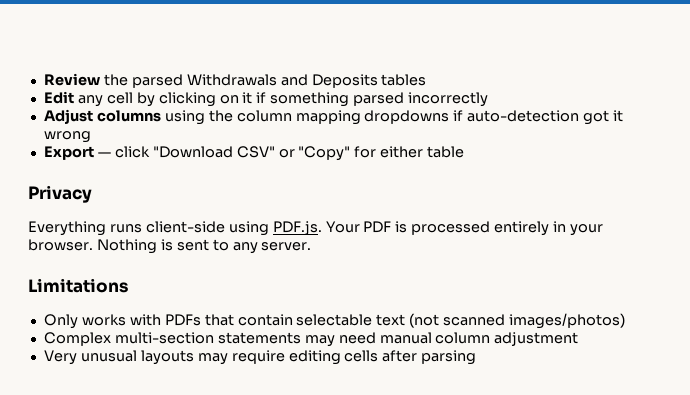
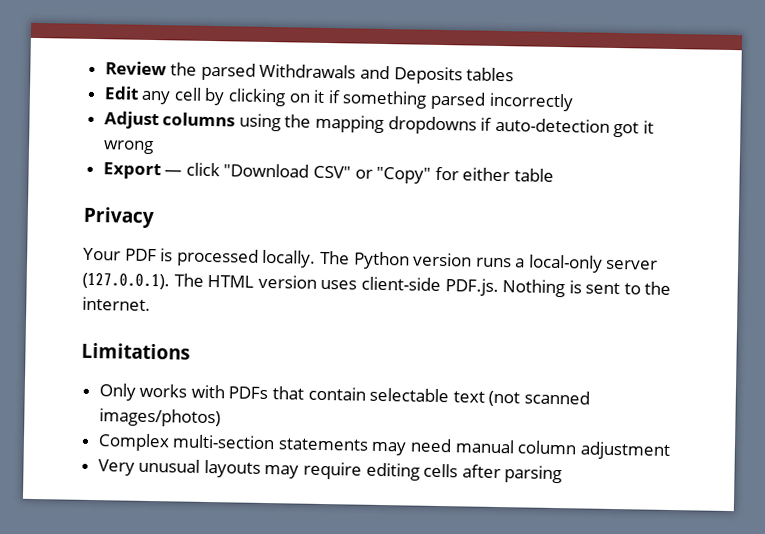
[236,110,292,122] column -> (312, 121) none
[28,221,604,236] [28,239,93,251] Everything runs client-side using PDF.js. Your PDF is processed entirely in your browser. -> [83,247,659,273] [82,272,499,297] Your PDF is processed locally. The Python version runs a local-only server (127.0.0.1). The HTML version uses client-side PDF.js.
[232,242,312,254] any server. -> [644,281,672,295] [82,296,151,311] the internet.

